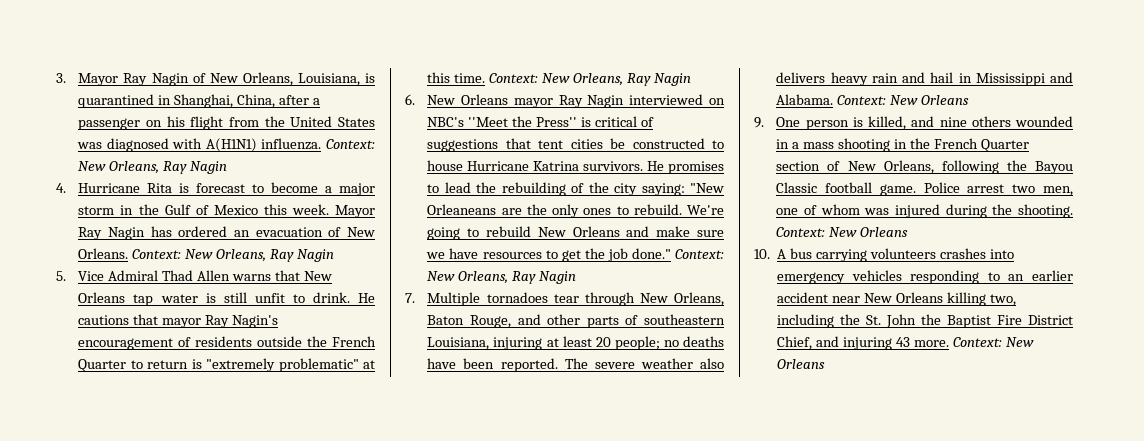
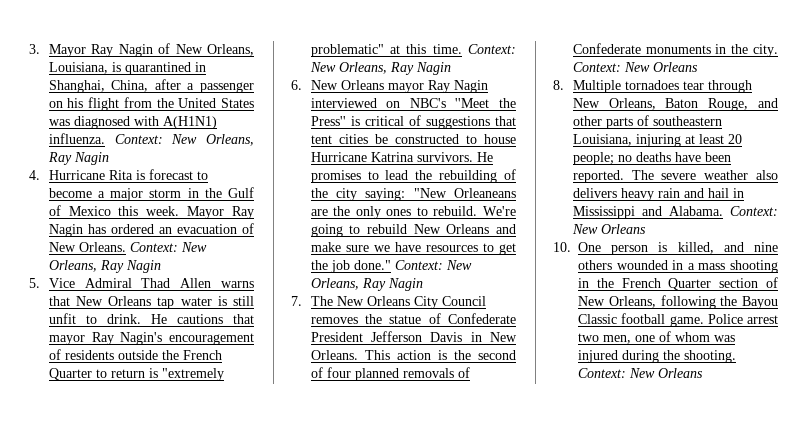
(415, 298) none -> [310,296,486,309] [310,313,516,324] [310,331,517,342] [310,350,516,360] [310,367,470,381] [572,43,778,57] [572,62,698,72] [553,80,564,90] The New Orleans City Council removes the statue of Confederate President Jefferson Davis in New Orleans. This action is the second of four planned removals of Confederate monuments in the city. Context: New Orleans // 8.
[754,117,764,128] 9. -> [553,242,571,252] 10.
[754,248,1014,262] [777,270,1073,284] [777,292,1016,306] [777,314,1073,328] [777,336,1034,350] [777,359,826,369] // 10. A bus carrying volunteers crashes into emergency vehicles responding to an earlier accident near New Orleans killing two, including the St. John the Baptist Fire District Chief, and injuring 43 more. Context: New Orleans -> (703, 373) none

